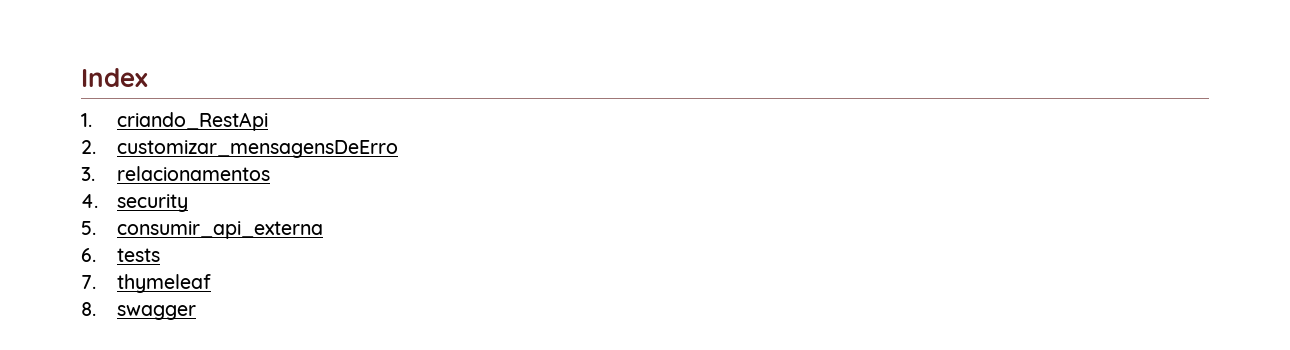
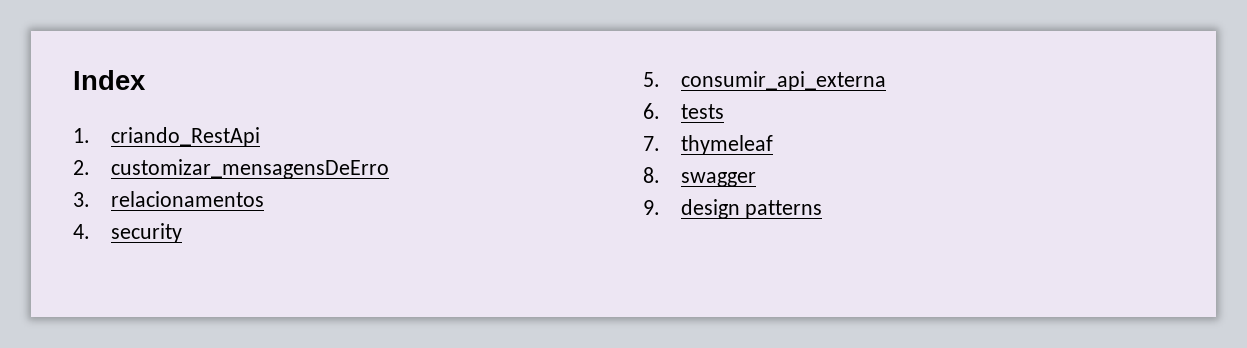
(197, 312) none -> [643,199,823,219] // 9. design patterns

